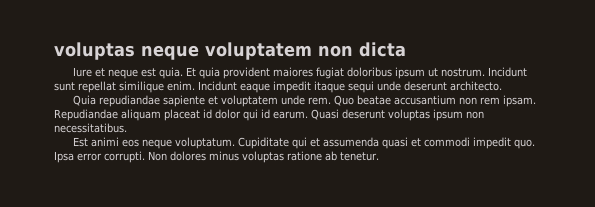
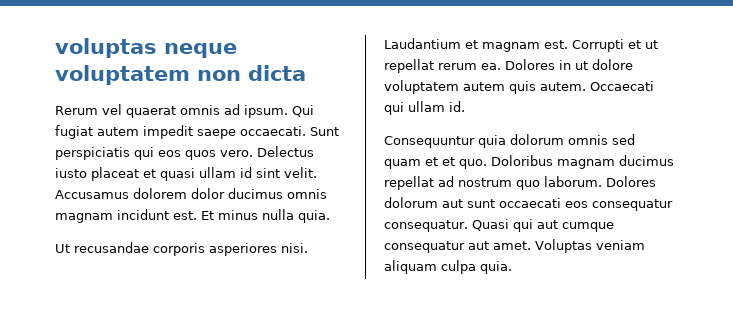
[73,67,528,79] [54,81,502,93] [73,95,537,107] [54,109,484,121] [54,123,127,133] [73,137,536,149] [54,151,379,163] Iure et neque est quia. Et quia provident maiores fugiat doloribus ipsum ut nostrum. Incidunt sunt repellat similique enim. Incidunt eaque impedit itaque sequi unde deserunt architecto. // Quia repudiandae sapiente et voluptatem unde rem. Quo beatae accusantium non rem ipsam. Repudiandae aliquam placeat id dolor qui id earum. Quasi deserunt voluptas ipsum non necessitatibus. // Est animi eos neque voluptatum. Cupiditate qui et assumenda quasi et commodi impedit quo. Ipsa error corrupti. Non dolores minus voluptas ratione ab tenetur. -> [55,104,314,118] [55,125,339,139] [55,146,314,160] [55,167,317,181] [55,188,327,199] [55,209,330,223] [55,242,308,256] [384,38,658,52] [384,59,633,73] [384,80,654,94] [384,101,465,115] [384,134,635,148] [384,155,674,169] [384,176,656,190] [384,197,673,211] [384,219,614,232] [384,239,645,253] [384,260,512,274] Rerum vel quaerat omnis ad ipsum. Qui fugiat autem impedit saepe occaecati. Sunt perspiciatis qui eos quos vero. Delectus iusto placeat et quasi ullam id sint velit. Accusamus dolorem dolor ducimus omnis magnam incidunt est. Et minus nulla quia. // Ut recusandae corporis asperiores nisi. Laudantium et magnam est. Corrupti et ut repellat rerum ea. Dolores in ut dolore voluptatem autem quis autem. Occaecati qui ullam id. // Consequuntur quia dolorum omnis sed quam et et quo. Doloribus magnam ducimus repellat ad nostrum quo laborum. Dolores dolorum aut sunt occaecati eos consequatur consequatur. Quasi qui aut cumque consequatur aut amet. Voluptas veniam aliquam culpa quia.

